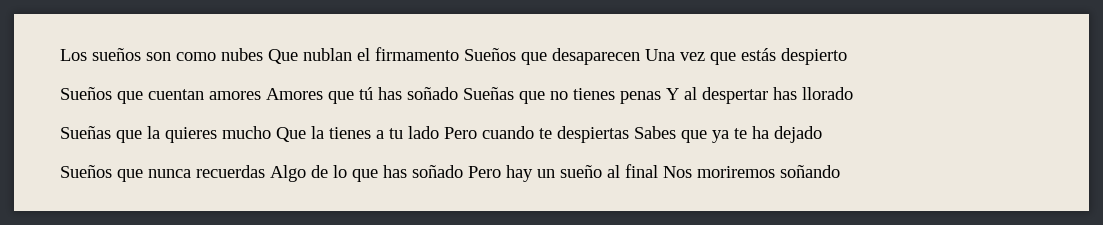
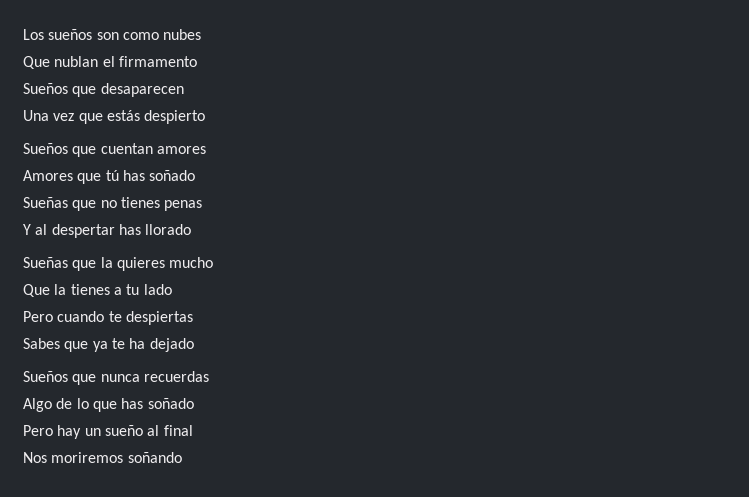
(263, 54) none -> (202, 34) //
(459, 54) none -> (197, 61) //
(640, 56) none -> (184, 90) //
(261, 95) none -> (206, 150) //
(458, 93) none -> (196, 175) //
(661, 97) none -> (203, 205) //
(271, 132) none -> (214, 262) //
(439, 132) none -> (172, 289) //
(629, 134) none -> (193, 318) //
(265, 171) none -> (209, 376) //
(463, 171) none -> (194, 403) //
(658, 171) none -> (193, 430) //

